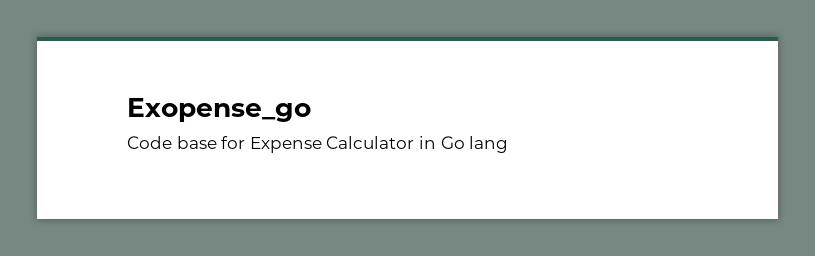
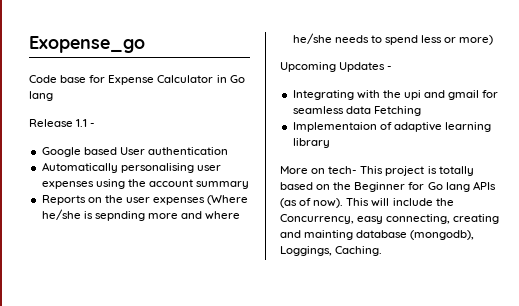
(509, 144) none -> [29,119,96,127] [41,147,228,157] [41,162,221,173] [41,179,250,189] [41,195,249,205] [41,209,241,221] [292,33,494,45] [280,62,393,72] [292,90,499,100] [292,106,421,116] [292,122,491,132] [292,138,330,148] [280,166,474,176] [280,181,496,192] [280,198,454,208] [280,214,500,224] [280,230,475,240] [280,246,383,256] // Release 1.1 - // Google based User authentication // Automatically personalising user expenses using the account summary // Reports on the user expenses (Where he/she is sepnding more and where he/she needs to spend less or more) // Upcoming Updates - // Integrating with the upi and gmail for seamless data Fetching // Implementaion of adaptive learning library // More on tech- This project is totally based on the Beginner for Go lang APIs (as of now). This will include the Concurrency, easy connecting, creating and mainting database (mongodb), Loggings, Caching.

